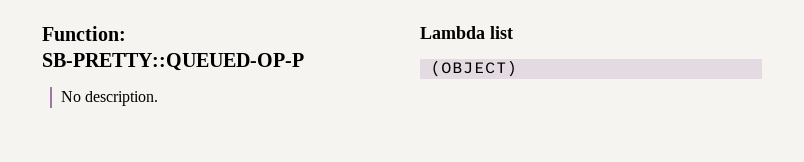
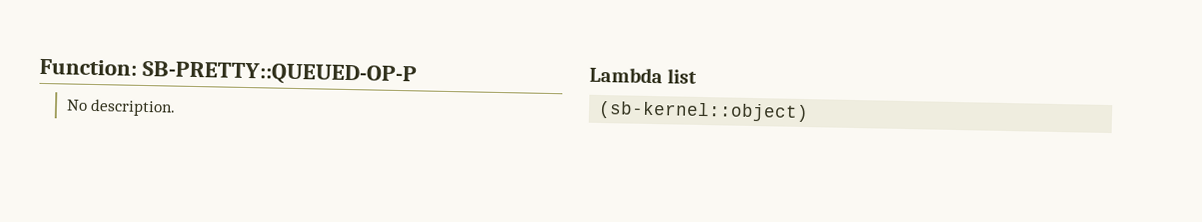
[429,60,518,77] (OBJECT) -> [598,100,810,123] (sb-kernel::object)

